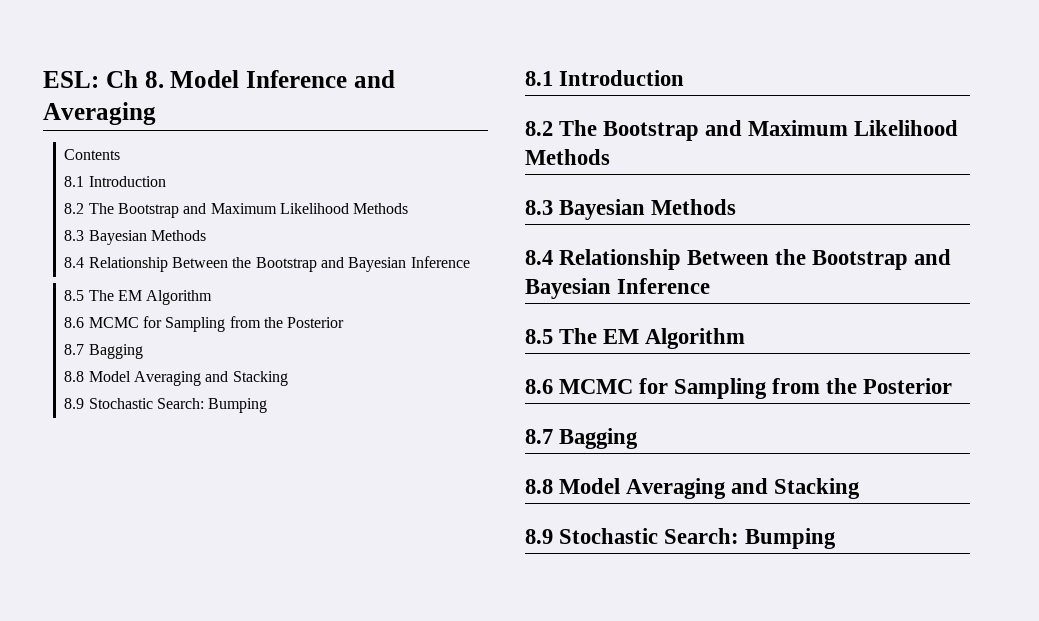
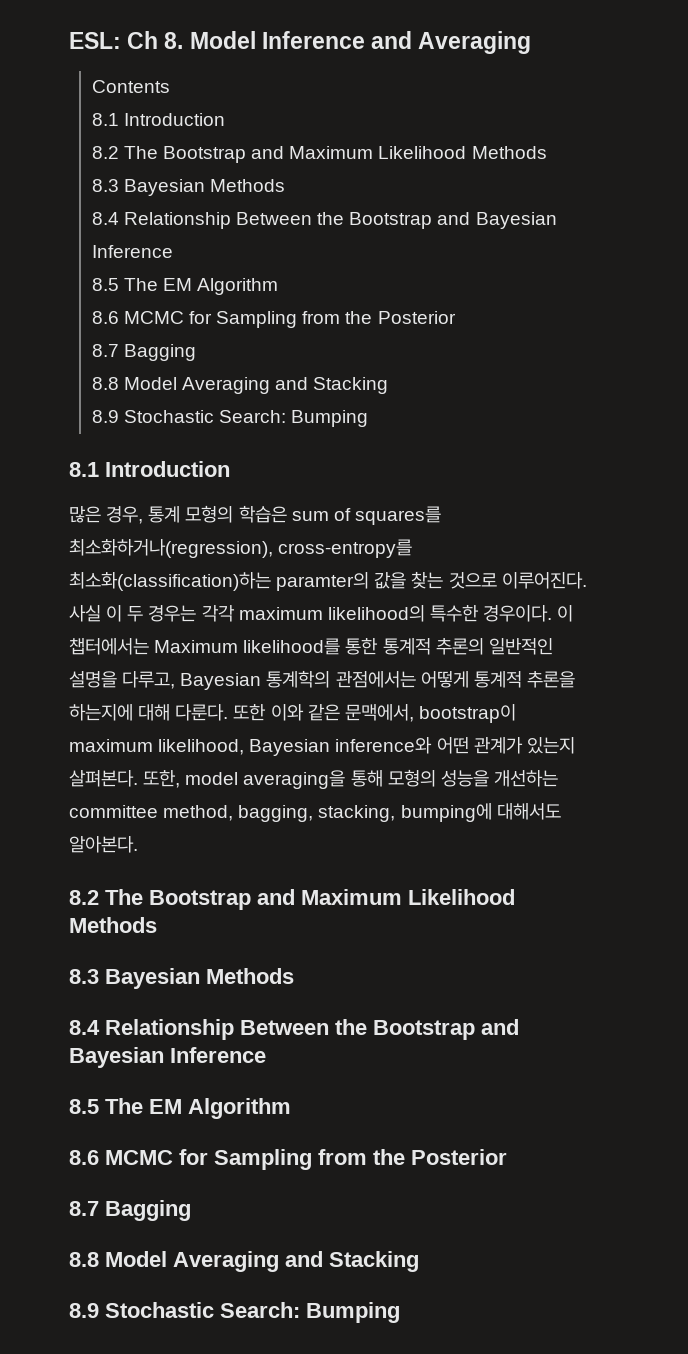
(685, 78) none -> [69,505,441,525] [69,539,413,558] [69,571,587,591] [69,605,574,622] [69,638,553,655] [69,670,575,690] [69,704,516,723] [69,737,575,756] [69,769,558,789] [69,803,561,822] [69,836,138,853] // 많은 경우, 통계 모형의 학습은 sum of squares를 최소화하거나(regression), cross-entropy를 최소화(classification)하는 paramter의 값을 찾는 것으로 이루어진다. 사실 이 두 경우는 각각 maximum likelihood의 특수한 경우이다. 이 챕터에서는 Maximum likelihood를 통한 통계적 추론의 일반적인 설명을 다루고, Bayesian 통계학의 관점에서는 어떻게 통계적 추론을 하는지에 대해 다룬다. 또한 이와 같은 문맥에서, bootstrap이 maximum likelihood, Bayesian inference와 어떤 관계가 있는지 살펴본다. 또한, model averaging을 통해 모형의 성능을 개선하는 committee method, bagging, stacking, bumping에 대해서도 알아본다.

